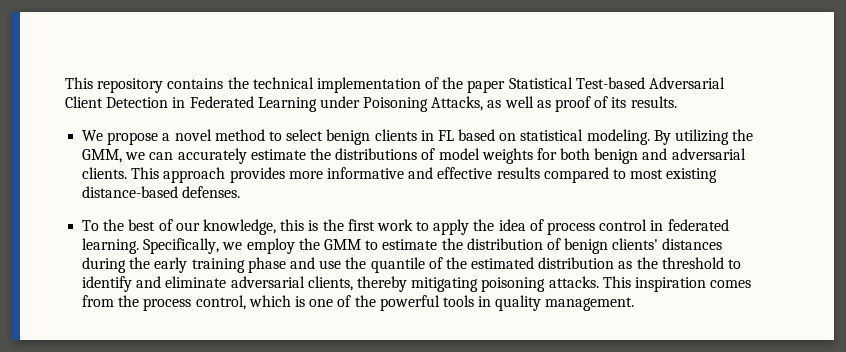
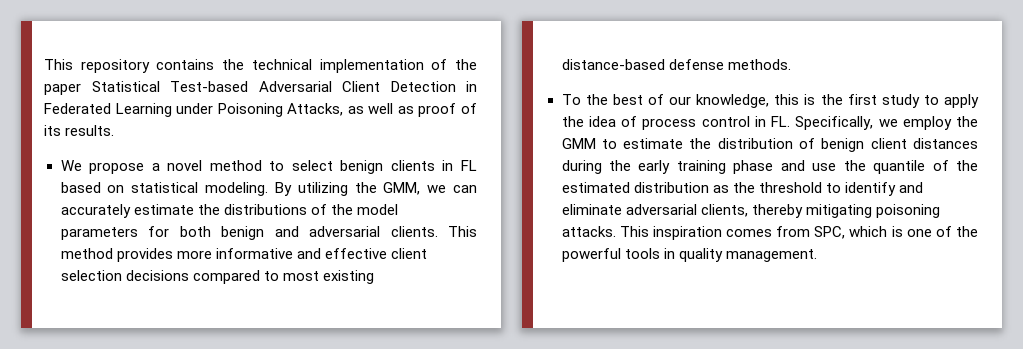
[438,148,533,164] model weights -> [330,204,398,215] [60,227,138,240] the model parameters
[163,167,226,183] approach -> [60,248,113,259] method
[496,167,540,179] results -> [390,248,427,259] [60,270,189,281] client selection decisions
[182,186,241,198] defenses. -> [668,59,791,70] defense methods.
[376,219,413,231] work -> [881,94,920,108] study
[667,219,729,231] [82,238,140,254] federated learning. -> [771,116,790,127] FL.
[612,238,659,250] clients' -> [870,138,907,149] client
[118,295,246,311] the process control, -> [814,226,846,239] SPC,

